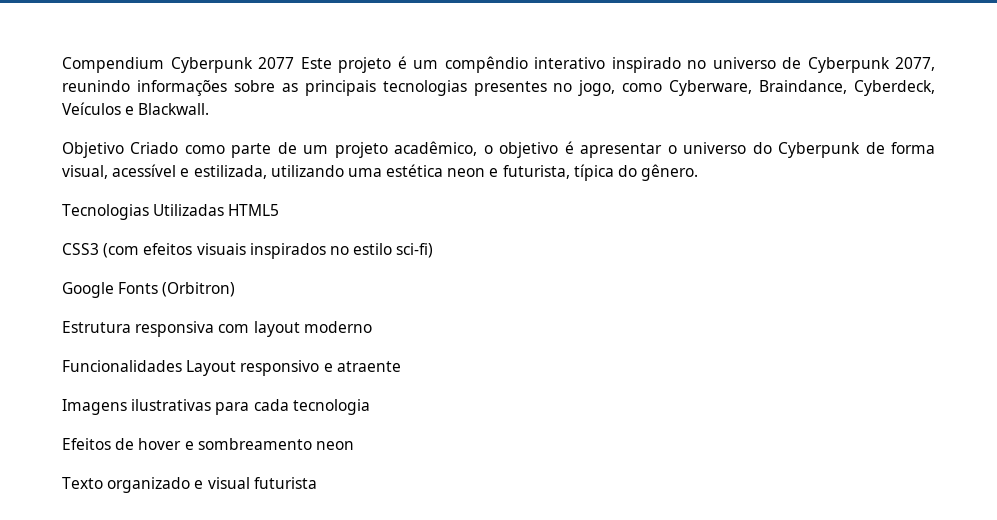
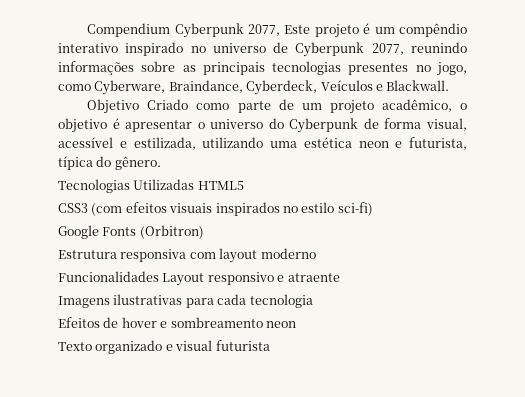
[258,57,294,69] 2077 -> [248,24,281,36] 2077,

